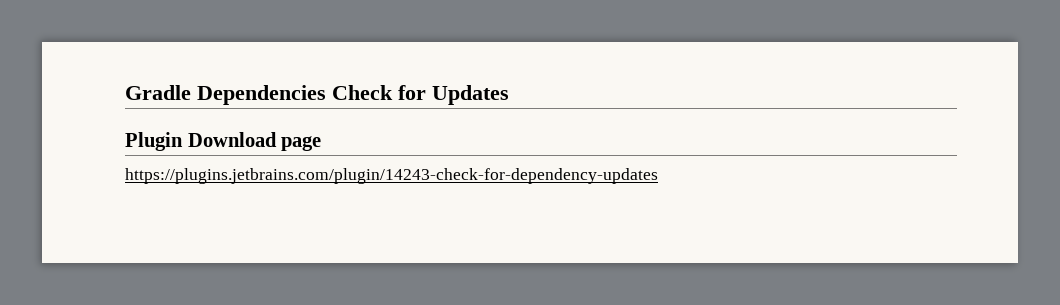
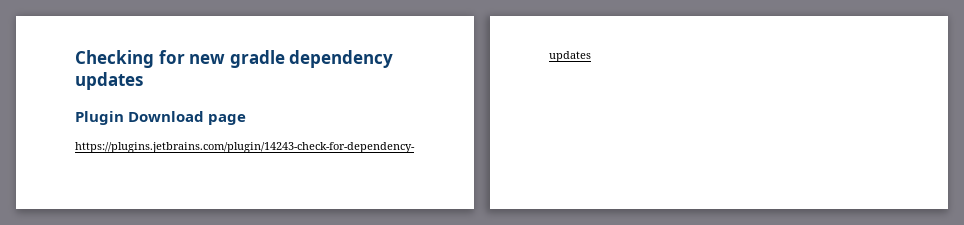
[125,85,509,105] Gradle Dependencies Check for Updates -> [75,50,394,68] [75,72,143,90] Checking for new gradle dependency updates

